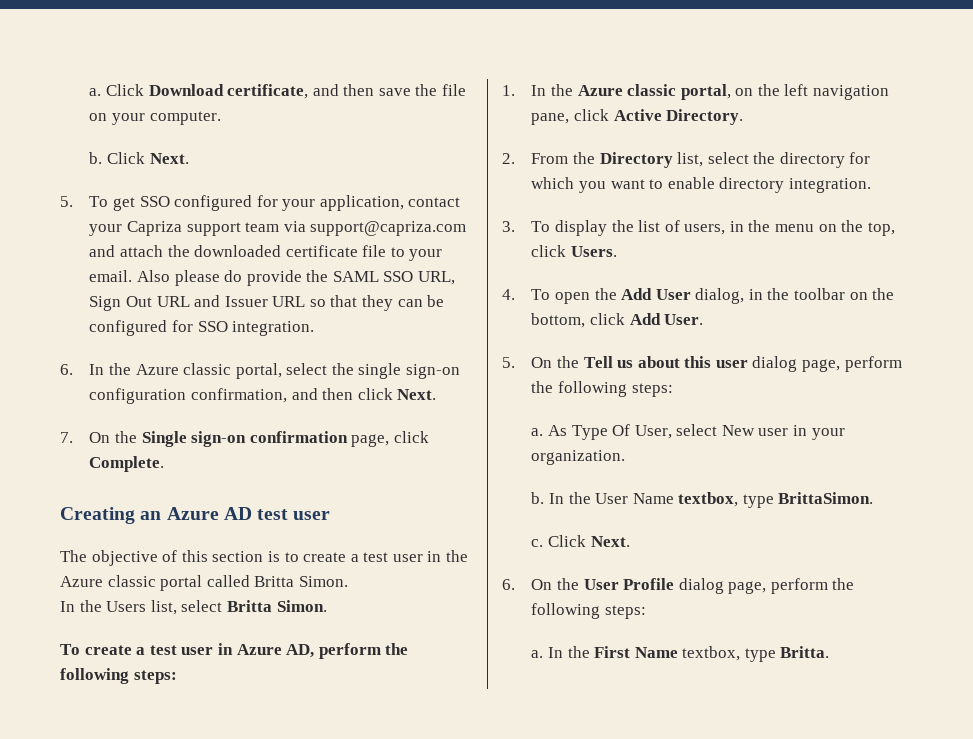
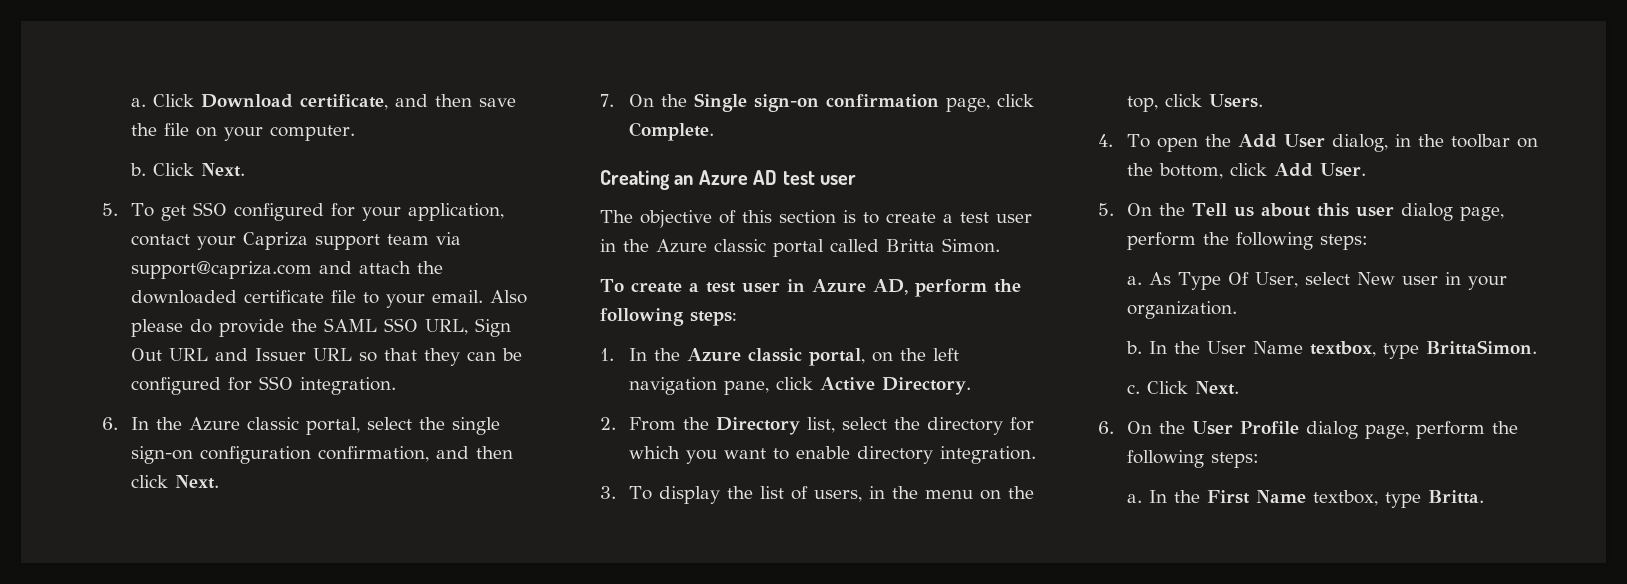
[60,600,327,615] // In the Users list, select Britta Simon. -> (1000, 245) none

